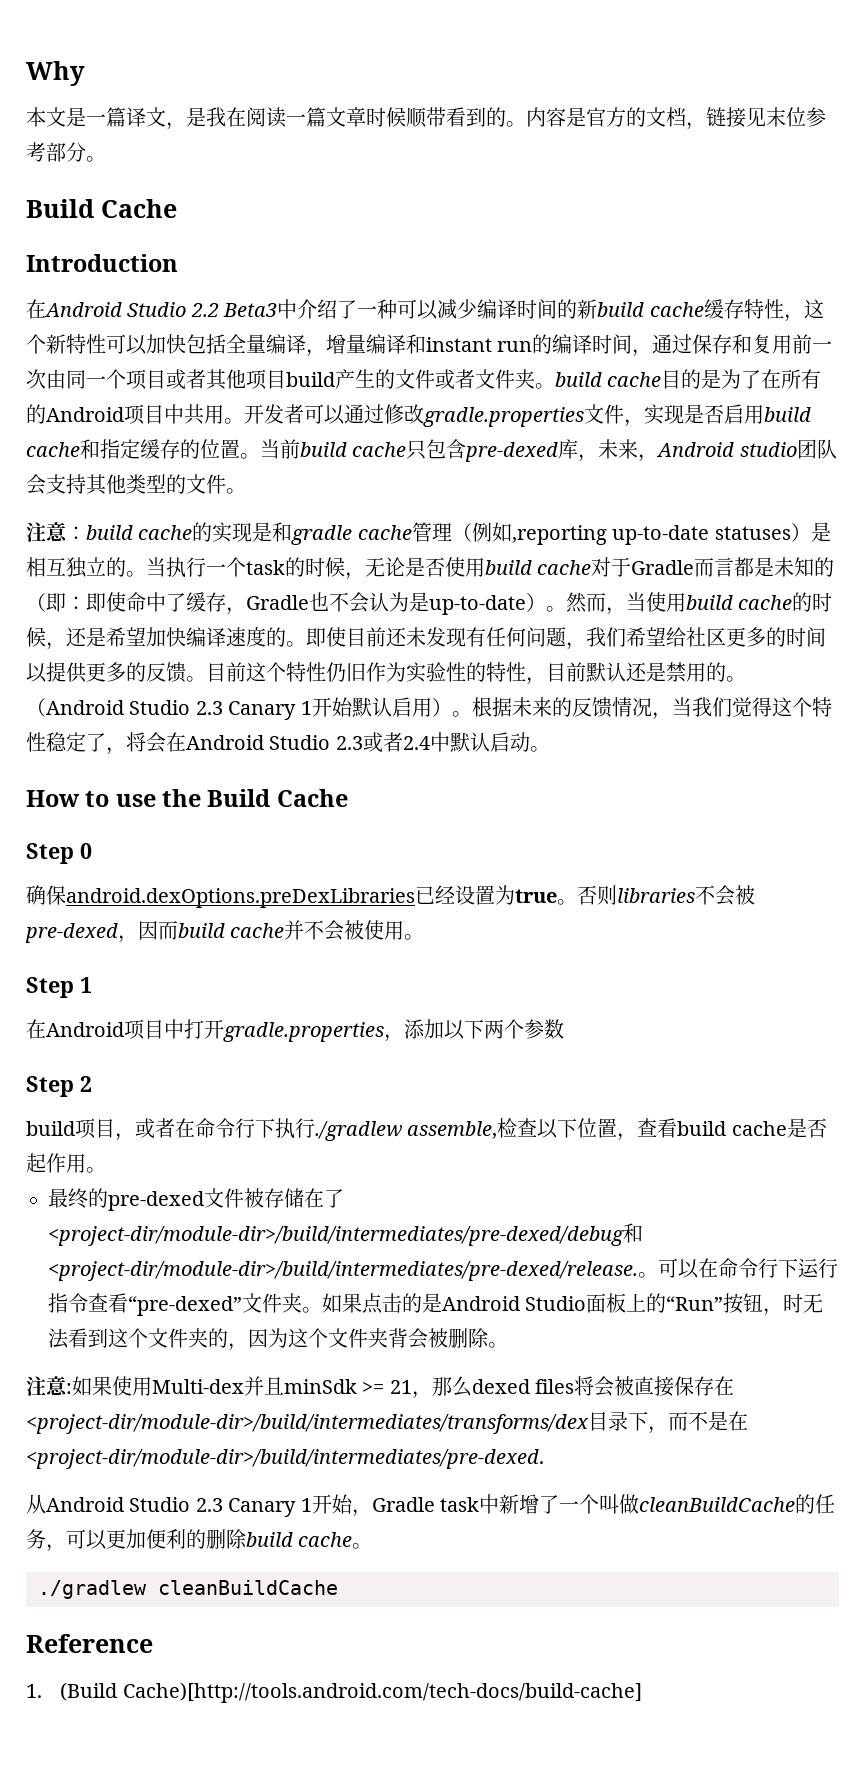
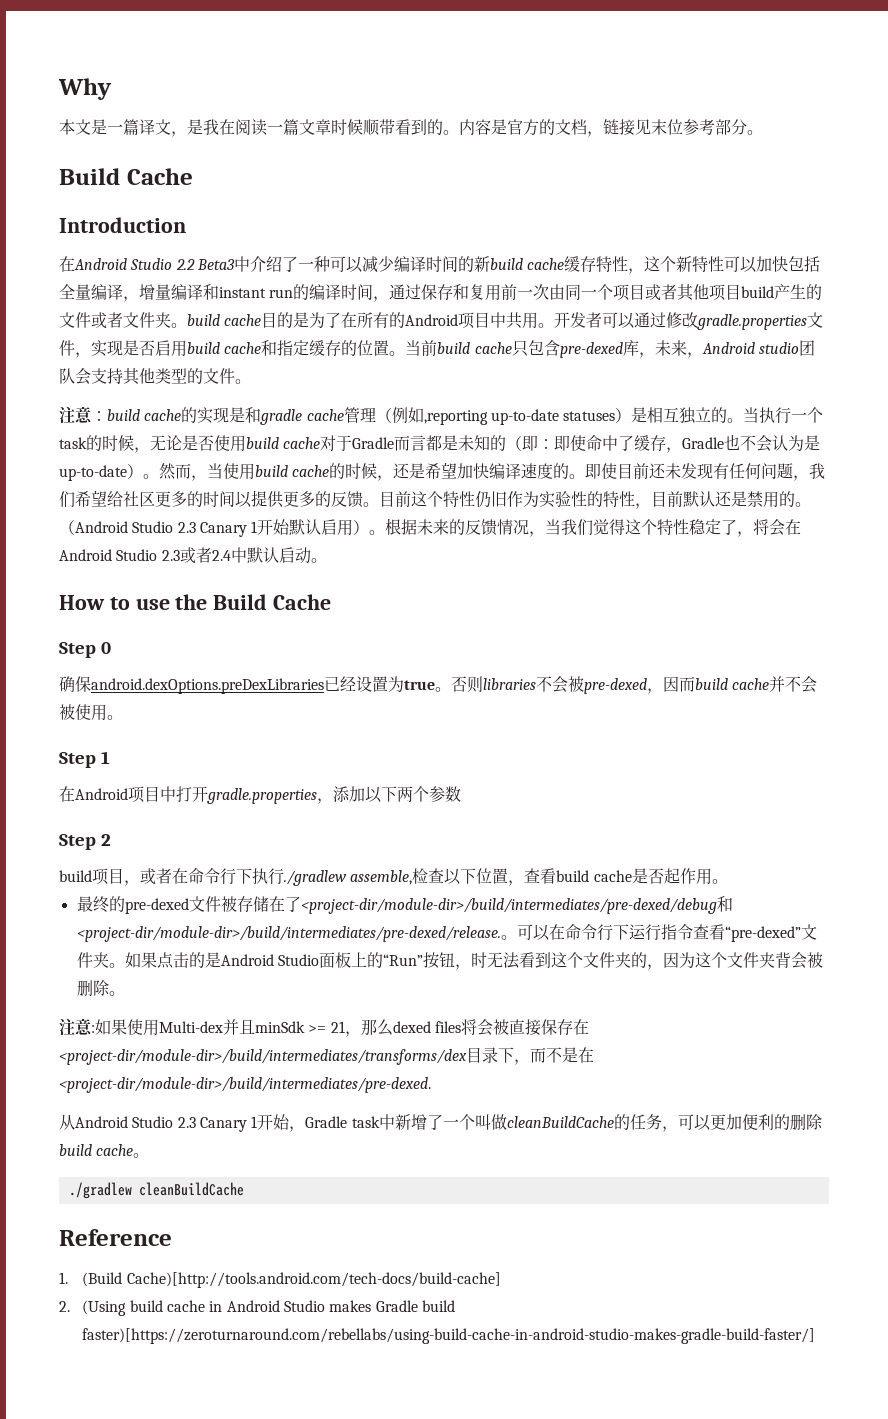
(642, 1692) none -> [59,1300,455,1316] [82,1328,816,1344] // 2. (Using build cache in Android Studio makes Gradle build faster)[https://zeroturnaround.com/rebellabs/using-build-cache-in-android-studio-makes-gradle-build-faster/]

